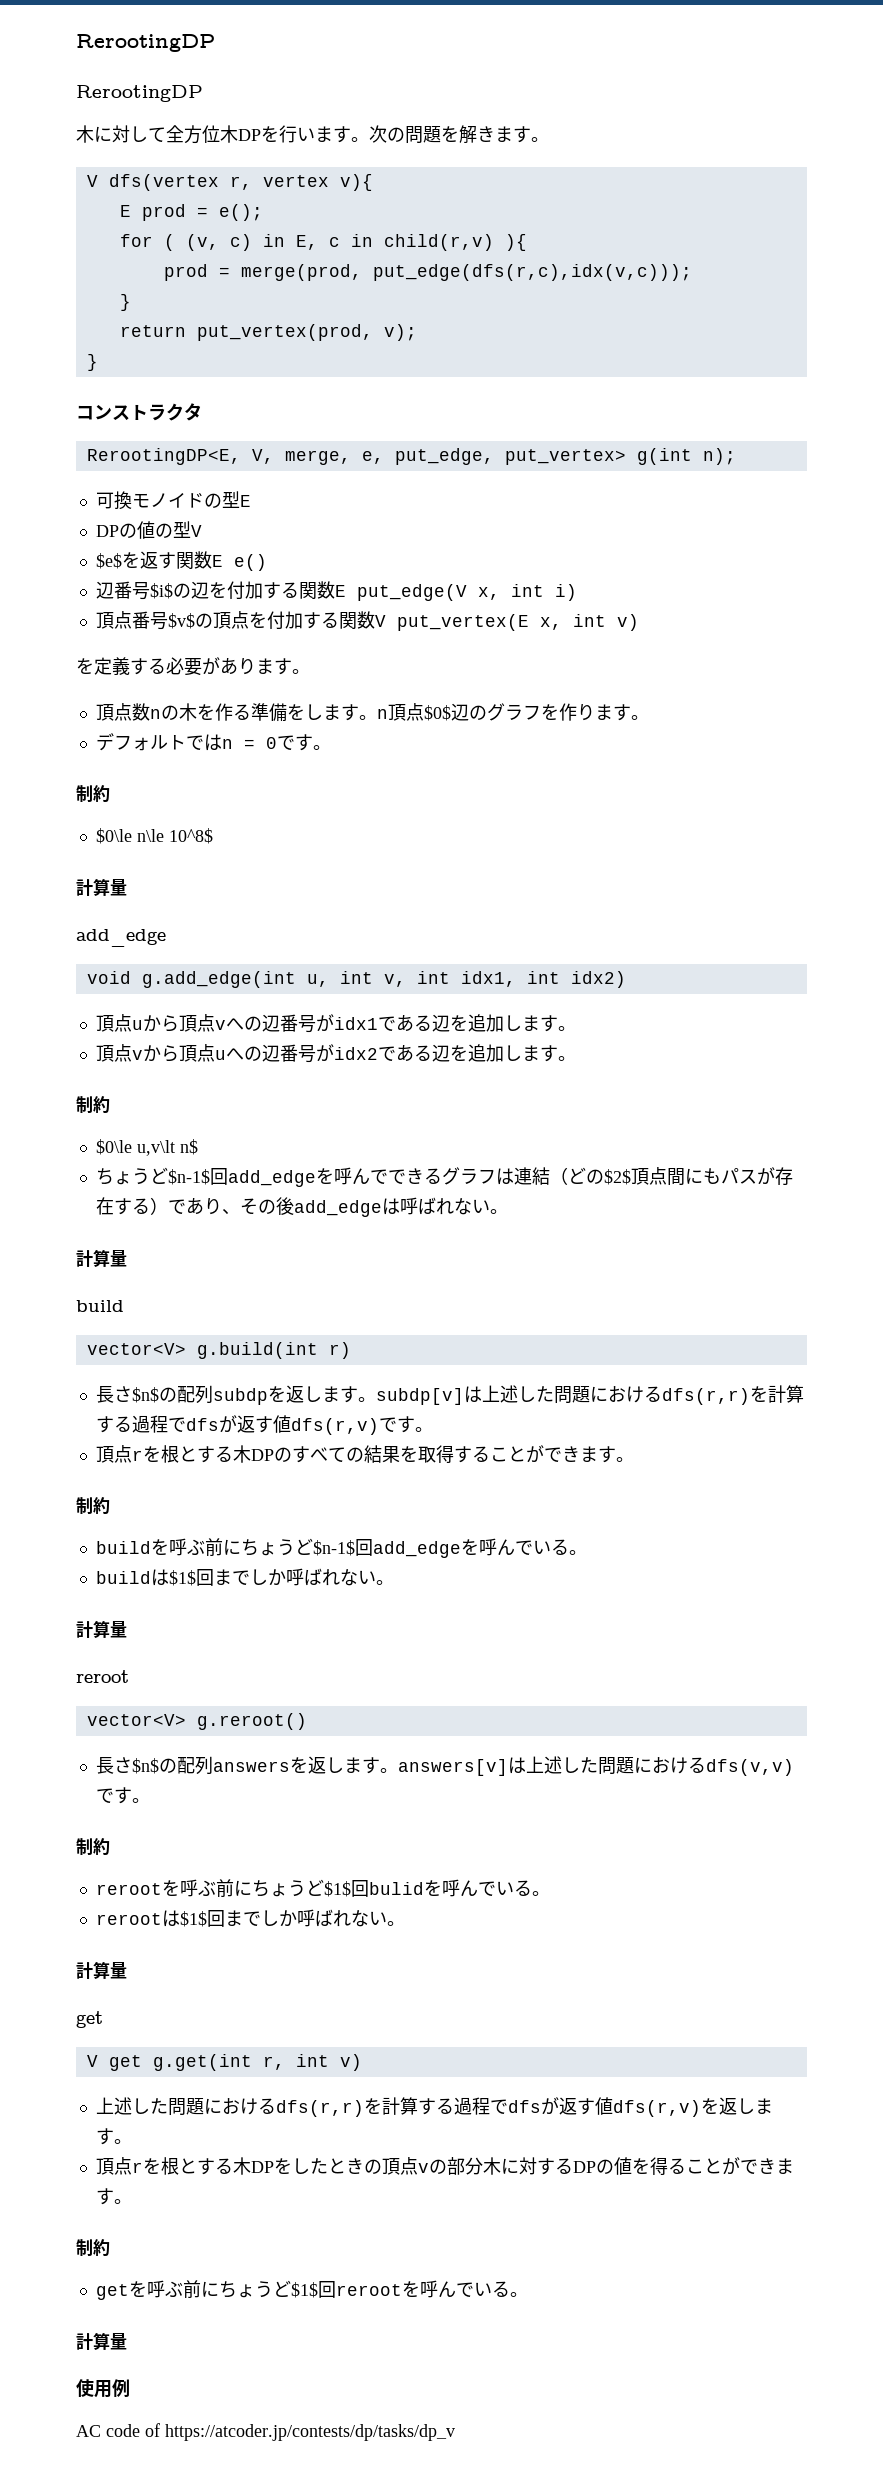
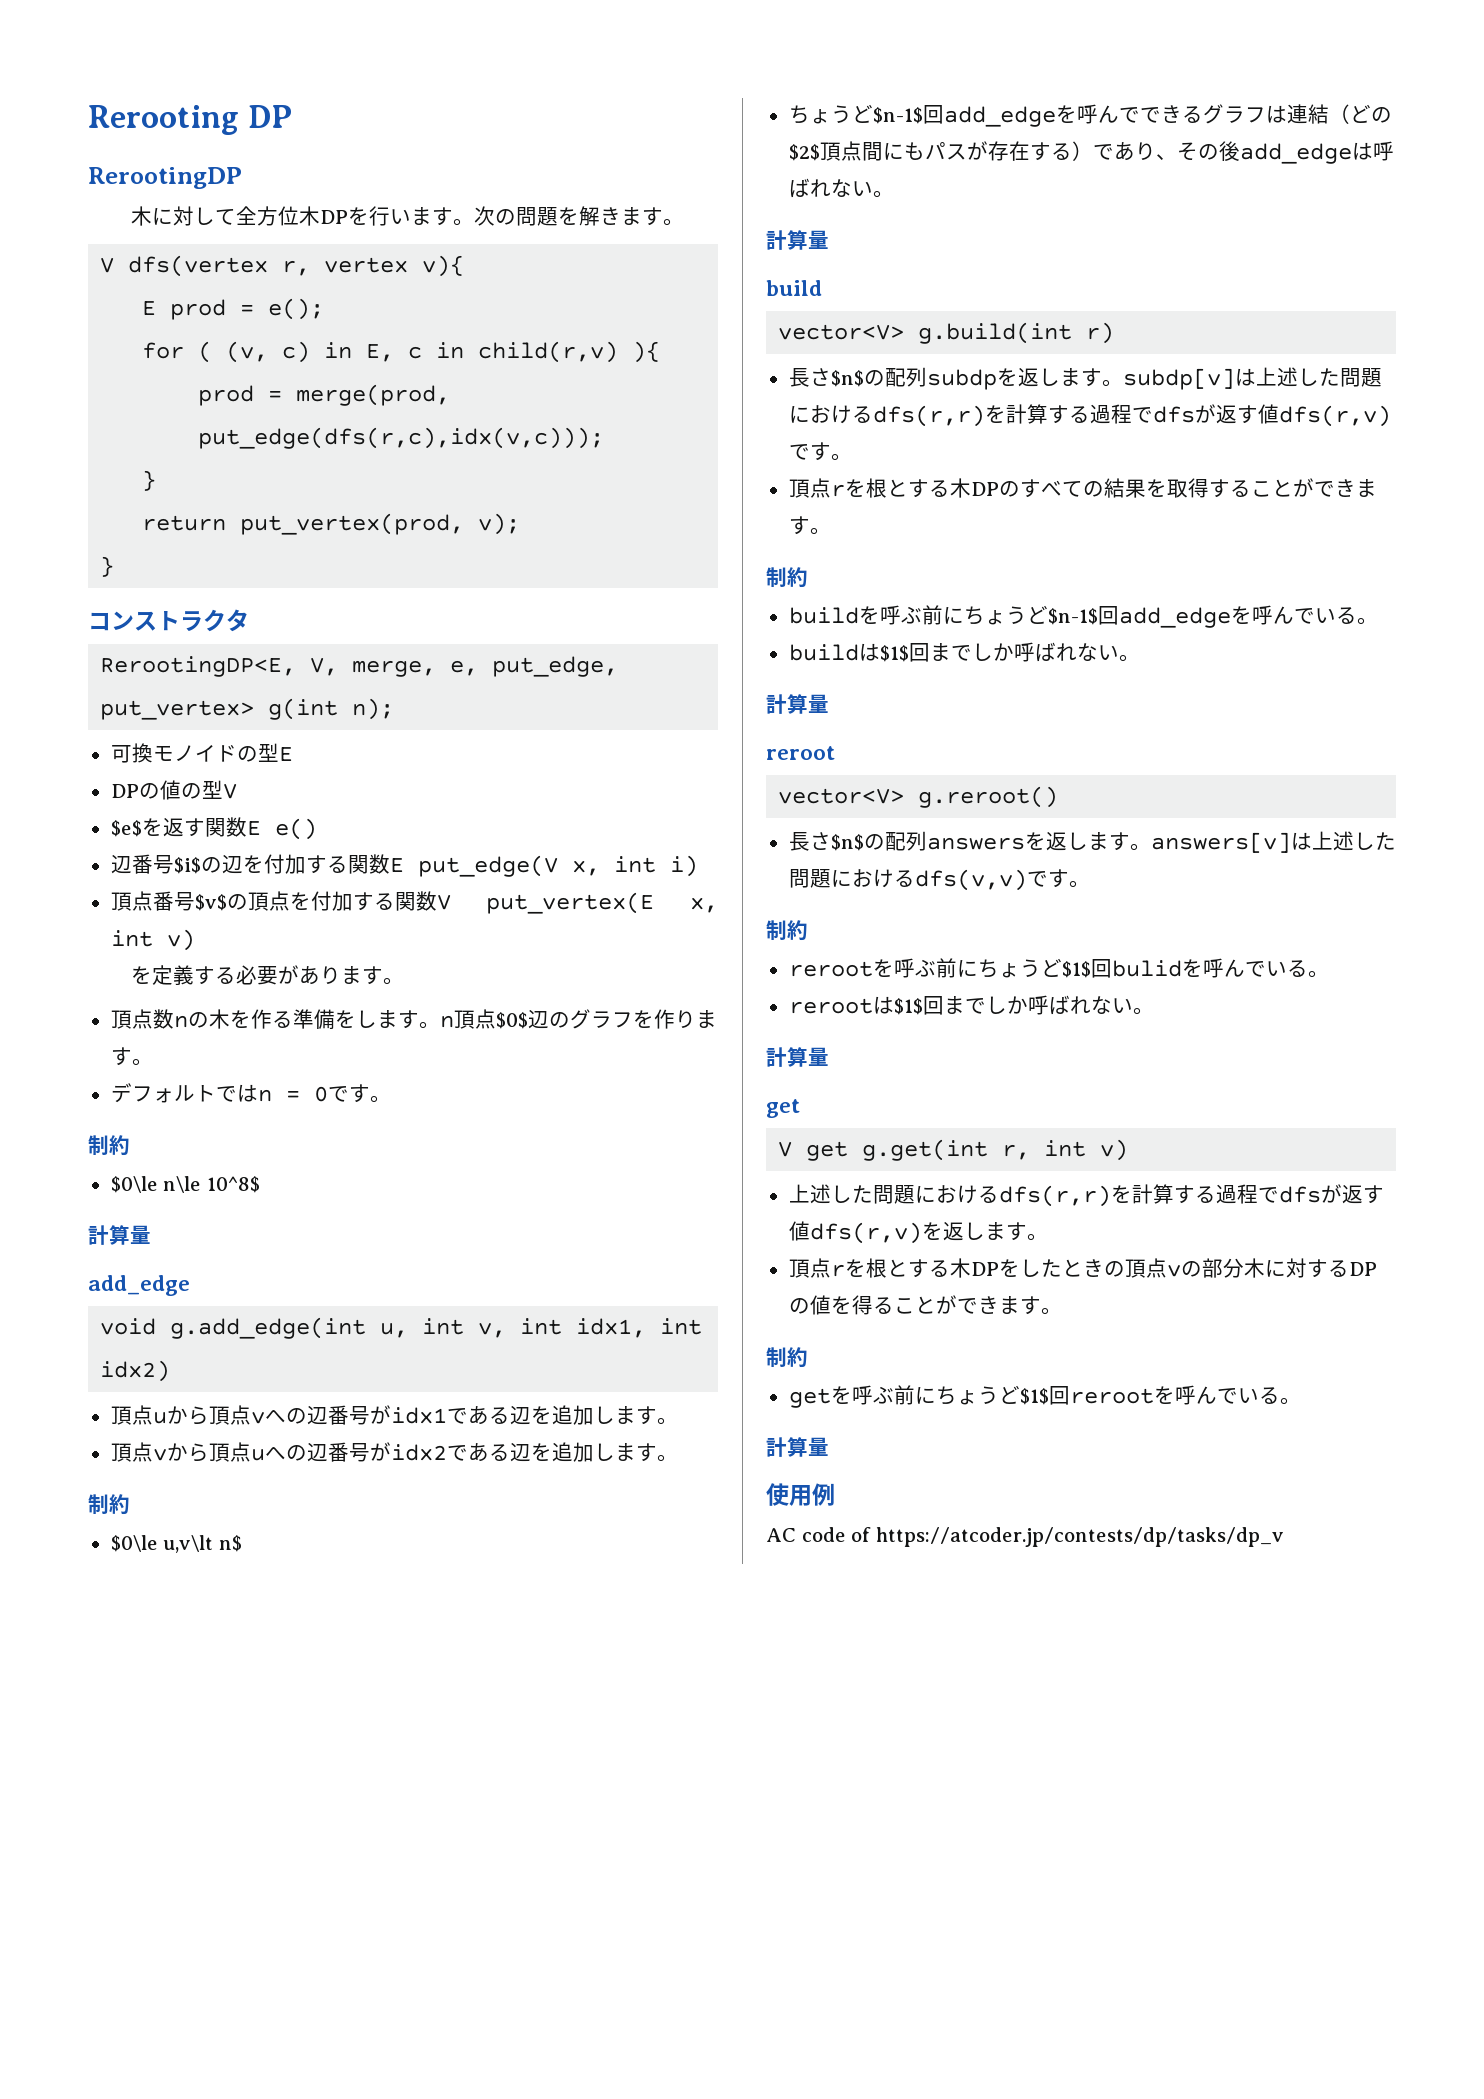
[76,34,215,52] RerootingDP -> [88,105,292,135] Rerooting DP

